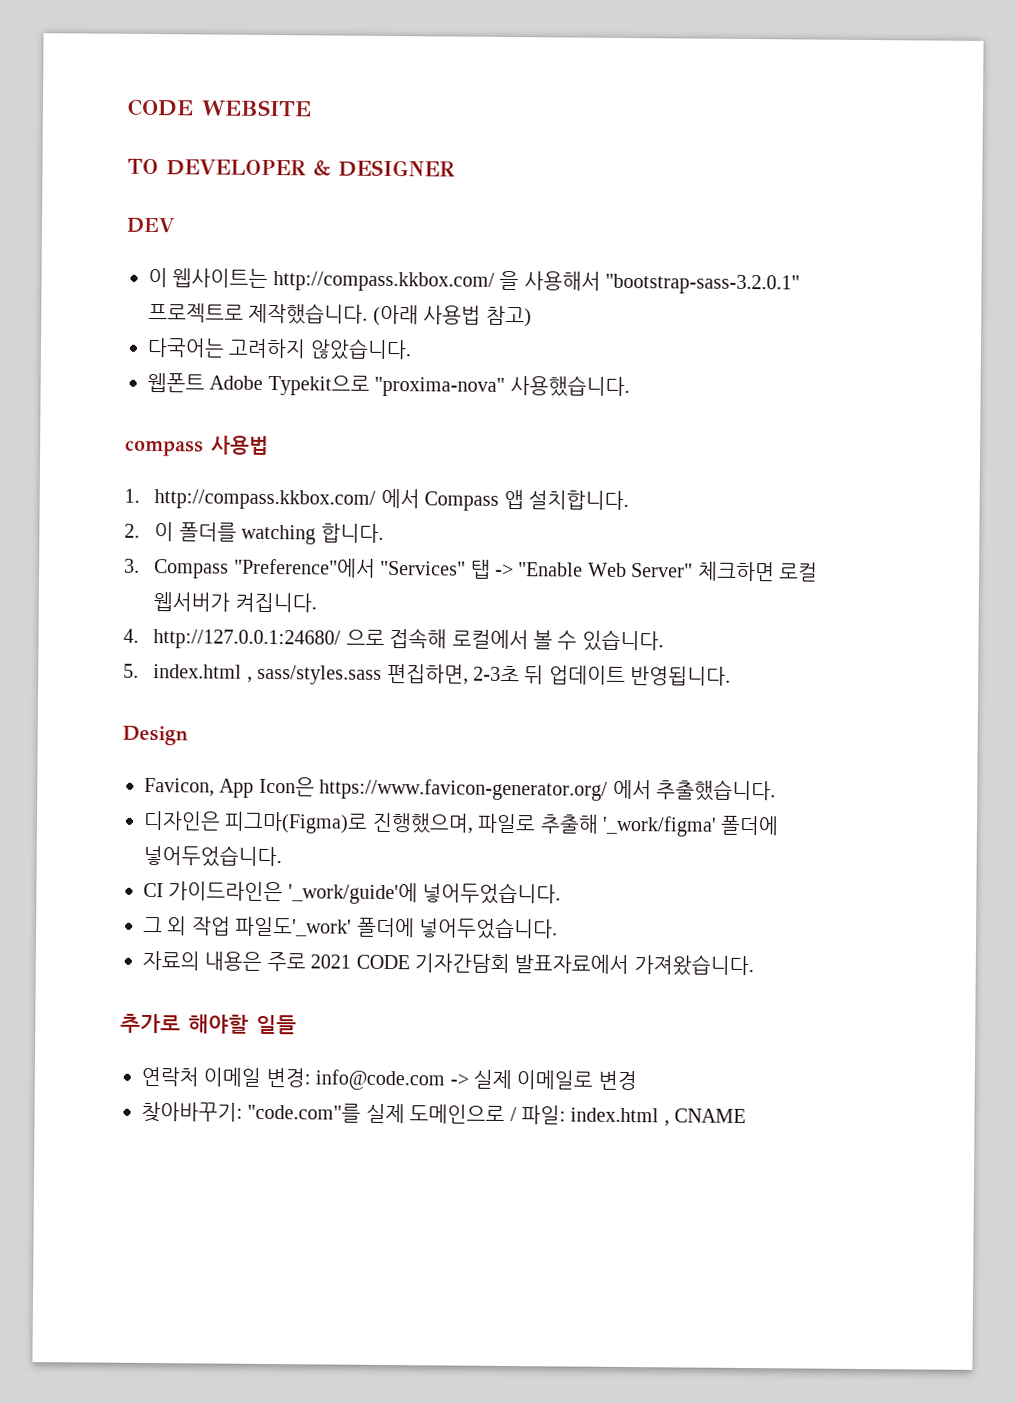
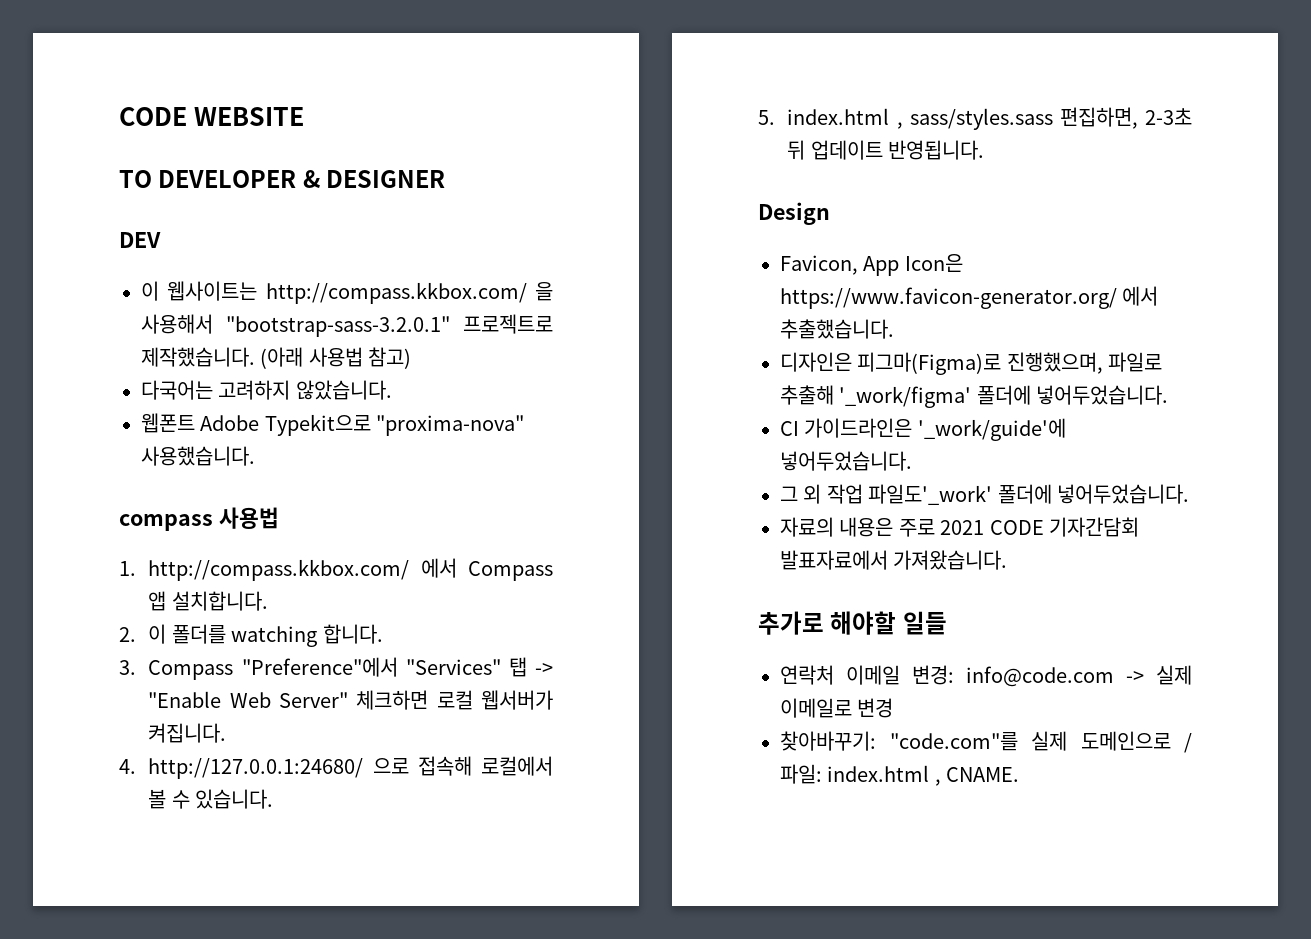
[674,1108,747,1124] CNAME -> [946,767,1020,782] CNAME.

